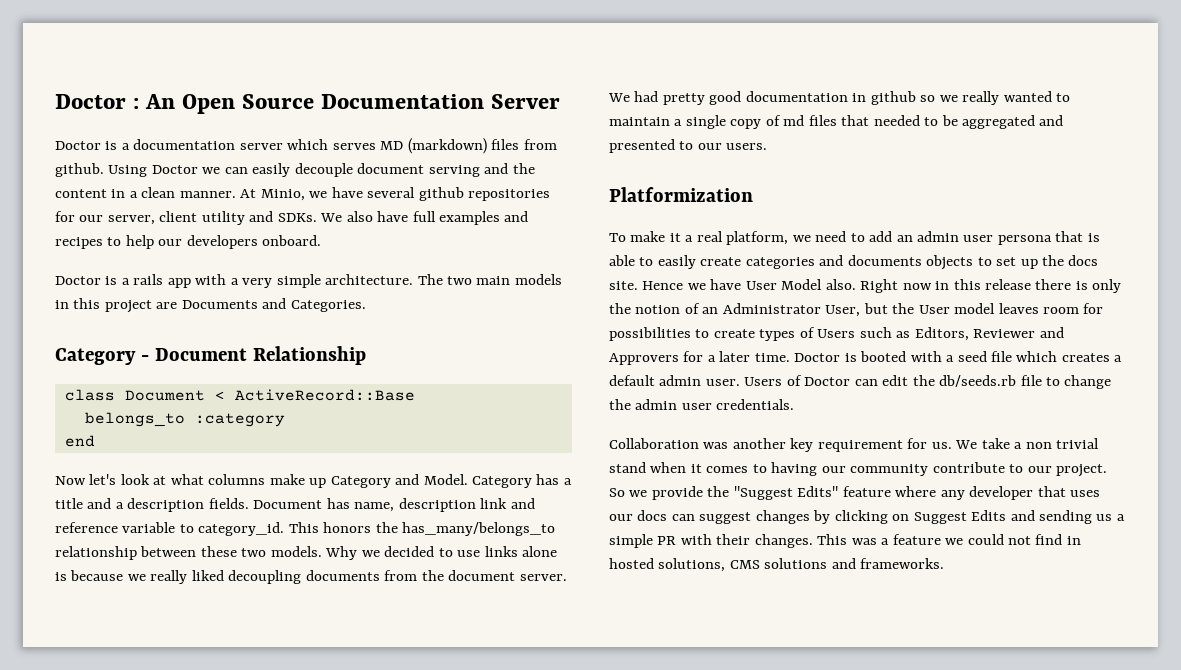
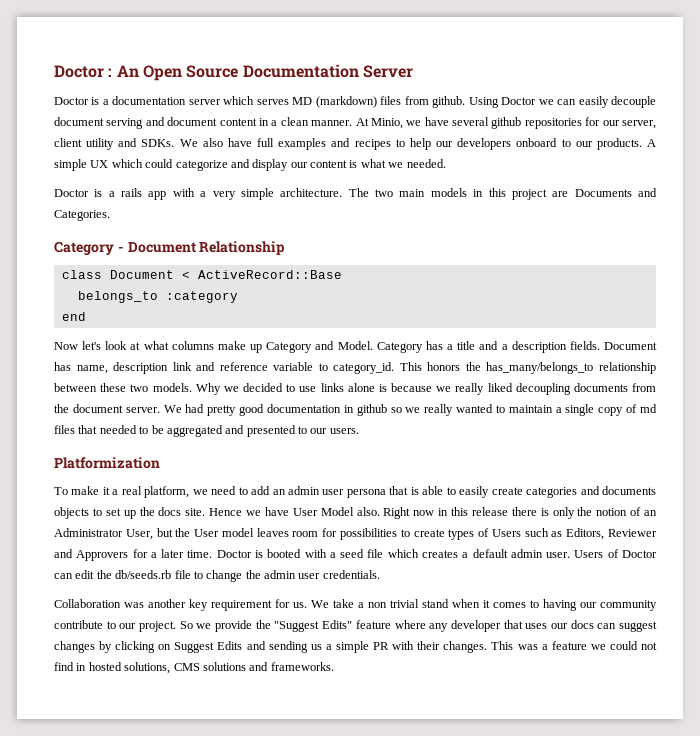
[512,163,535,174] the -> [167,117,218,126] document
[262,235,322,246] onboard. -> [516,138,656,150] [54,159,446,171] onboard to our products. A simple UX which could categorize and display our content is what we needed.

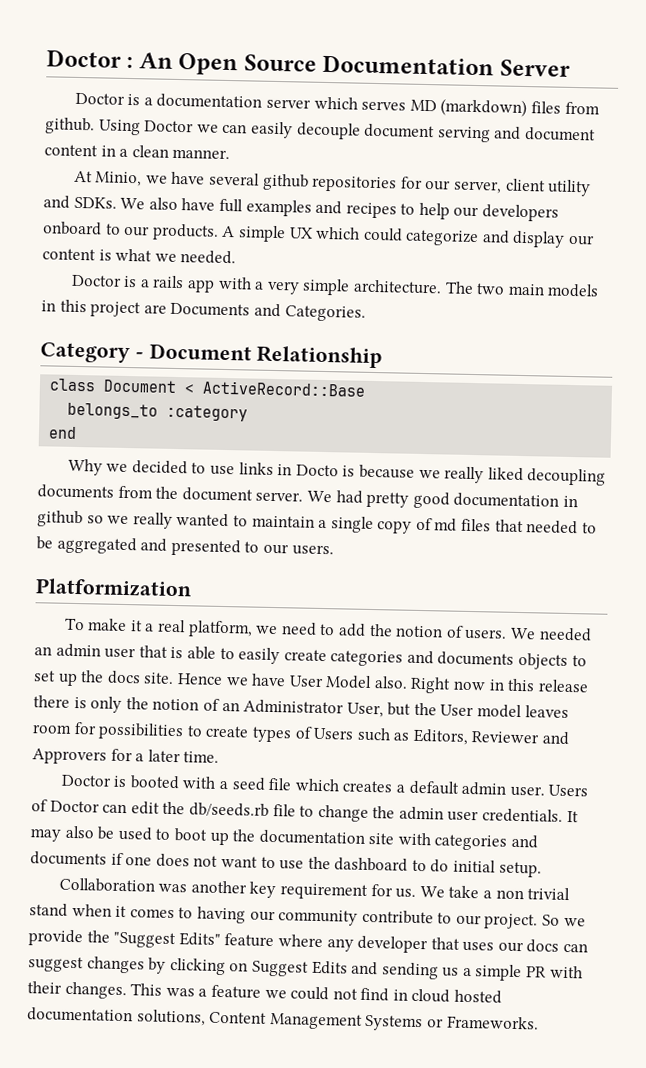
(353, 123) none -> (231, 154) //
[54,341,657,353] [54,362,657,374] [54,383,192,392] Now let's look at what columns make up Category and Model. Category has a title and a description fields. Document has name, description link and reference variable to category_id. This honors the has_many/belongs_to relationship between these two models. -> (78, 432) none
[347,383,375,392] alone -> [277,464,339,477] in Docto
(271, 490) none -> [368,623,592,642] the notion of users. We needed
[346,489,386,498] persona -> (137, 653) none
(213, 554) none -> (220, 757) //
(380, 574) none -> [566,810,579,823] [30,825,539,851] [30,851,542,878] It may also be used to boot up the documentation site with categories and documents if one does not want to use the dashboard to do initial setup.
[88,662,334,674] hosted solutions, CMS solutions and frameworks. -> [411,988,503,1004] [27,1007,539,1032] cloud hosted documentation solutions, Content Management Systems or Frameworks.

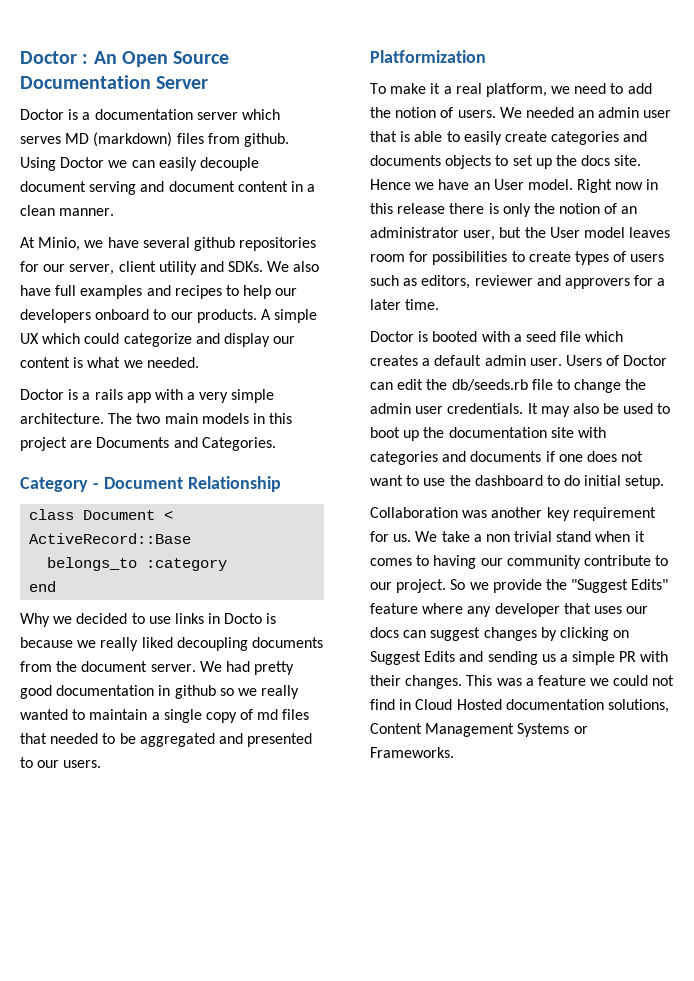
[288,675,408,690] User Model also. -> [473,179,573,190] an User model.
[243,699,384,718] Administrator User, -> [370,227,496,241] administrator user,
[313,727,355,740] Users -> [630,254,665,262] users
[412,728,571,746] [32,748,107,765] Editors, Reviewer and Approvers -> [421,275,630,289] editors, reviewer and approvers
[411,988,503,1004] cloud hosted -> [415,699,502,710] Cloud Hosted

